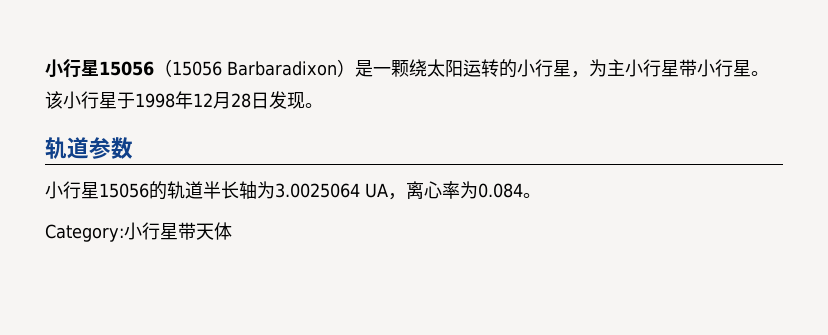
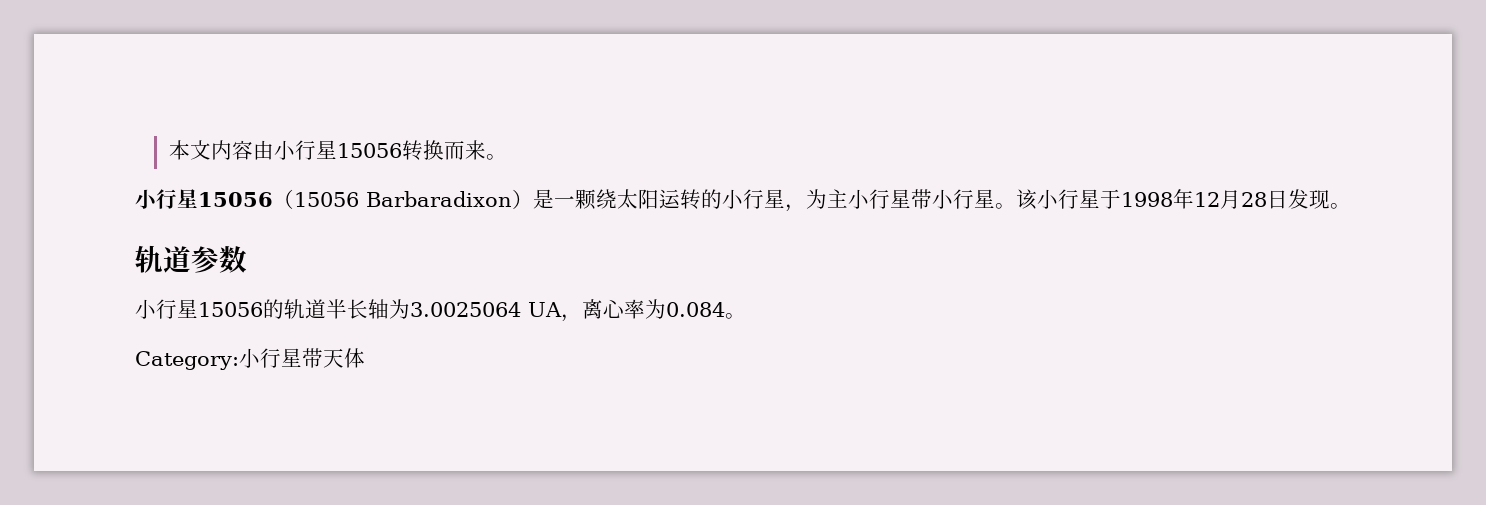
(45, 68) none -> [168,140,507,161] 本文内容由小行星15056转换而来。 //

